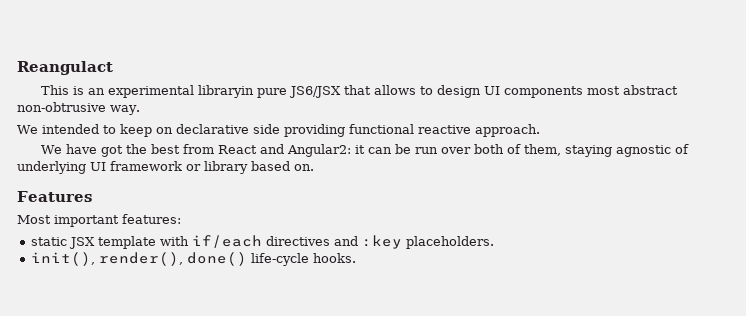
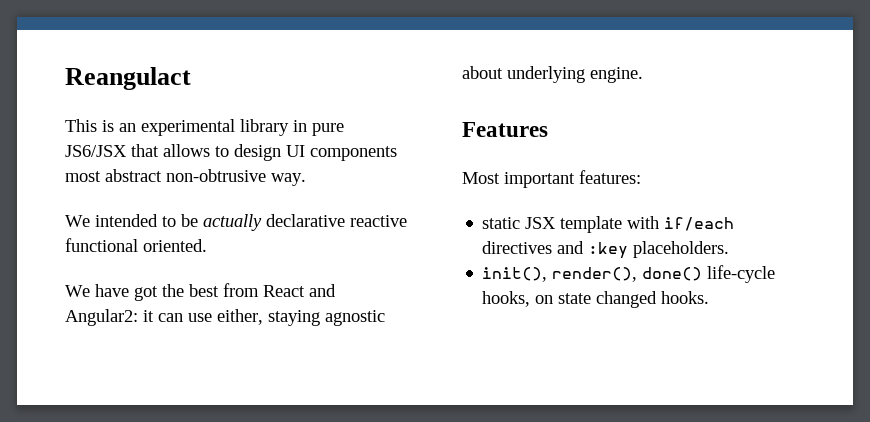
[197,85,254,98] libraryin -> [240,119,307,136] library in
[119,124,540,137] keep on declarative side providing functional reactive approach. -> [181,214,407,231] [65,238,207,252] be actually declarative reactive functional oriented.
[394,144,689,157] [17,161,314,174] be run over both of them, staying agnostic of underlying UI framework or library based on. -> [188,309,385,326] [462,66,643,83] use either, staying agnostic about underlying engine.
(310, 259) none -> [482,291,658,308] hooks, on state changed

